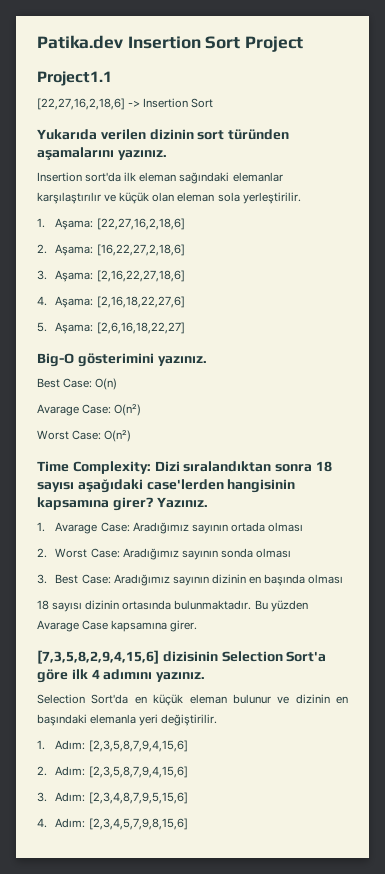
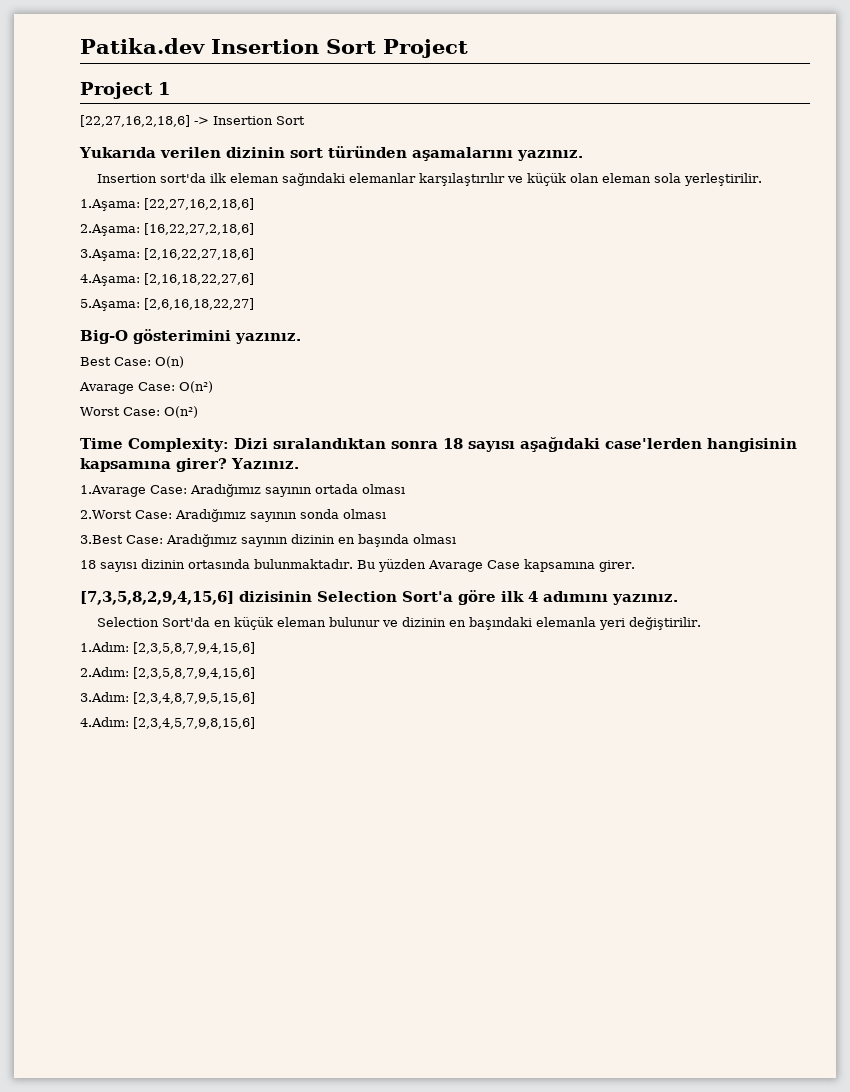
[37,71,112,86] Project1.1 -> [80,82,171,99] Project 1
[37,218,94,230] 1. Aşama: -> [80,199,140,211] 1.Aşama:
[37,244,94,256] 2. Aşama: -> [80,224,140,236] 2.Aşama:
[37,270,94,282] 3. Aşama: -> [80,249,140,261] 3.Aşama:
[37,296,94,308] 4. Aşama: -> [80,274,140,286] 4.Aşama:
[37,322,94,334] 5. Aşama: -> [80,299,140,311] 5.Aşama:
[37,522,98,534] 1. Avarage -> [80,485,146,497] 1.Avarage
[37,548,88,558] 2. Worst -> [80,510,132,519] 2.Worst
[37,574,79,584] 3. Best -> [80,535,123,544] 3.Best
[37,740,188,752] [37,766,188,778] [37,792,86,802] 1. Adım: [2,3,5,8,7,9,4,15,6] // 2. Adım: [2,3,5,8,7,9,4,15,6] // 3. Adım: -> [80,642,255,654] [80,667,255,679] [80,692,129,702] 1.Adım: [2,3,5,8,7,9,4,15,6] // 2.Adım: [2,3,5,8,7,9,4,15,6] // 3.Adım:
[37,818,86,828] 4. Adım: -> [80,717,129,727] 4.Adım:

